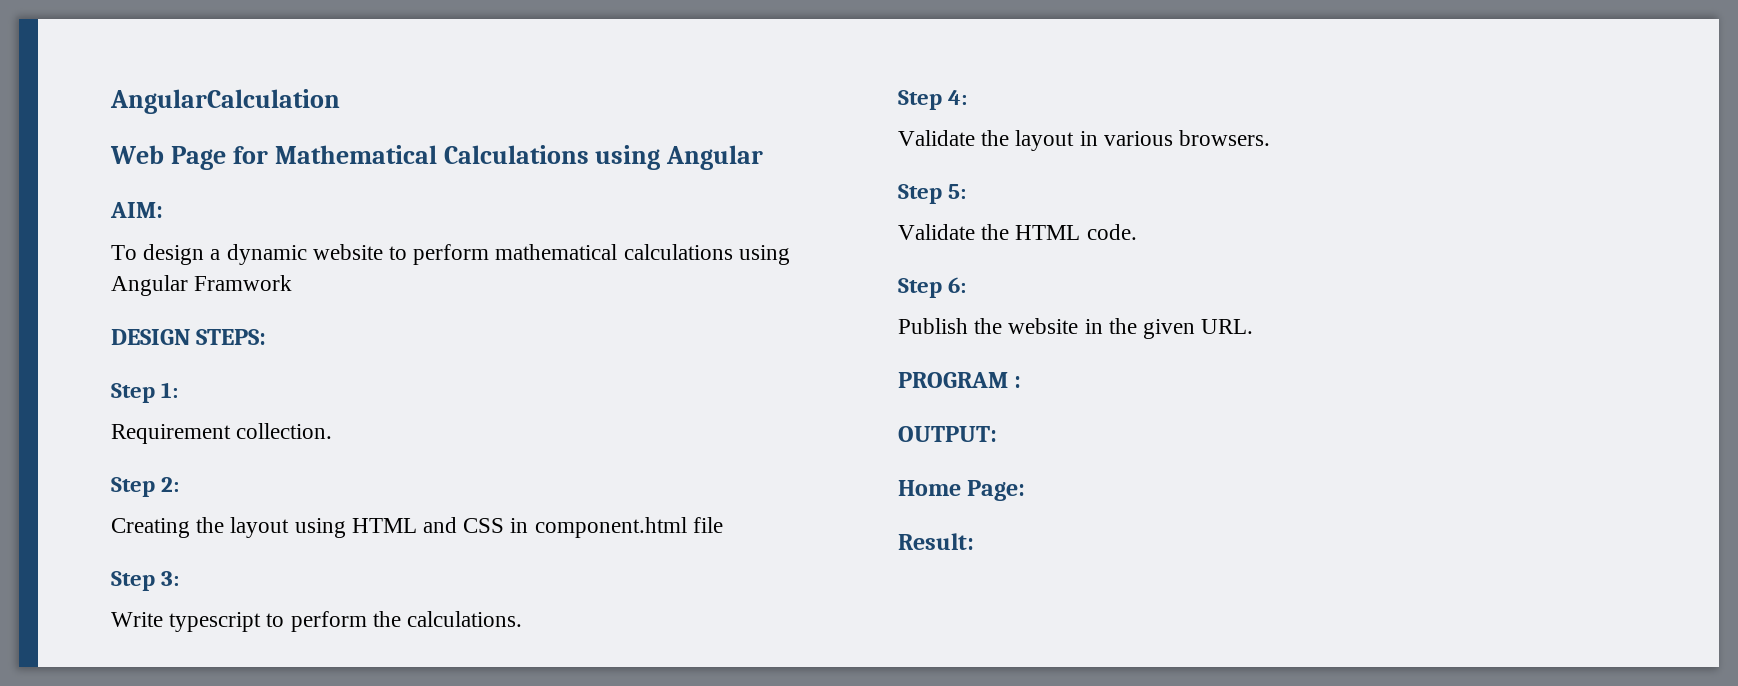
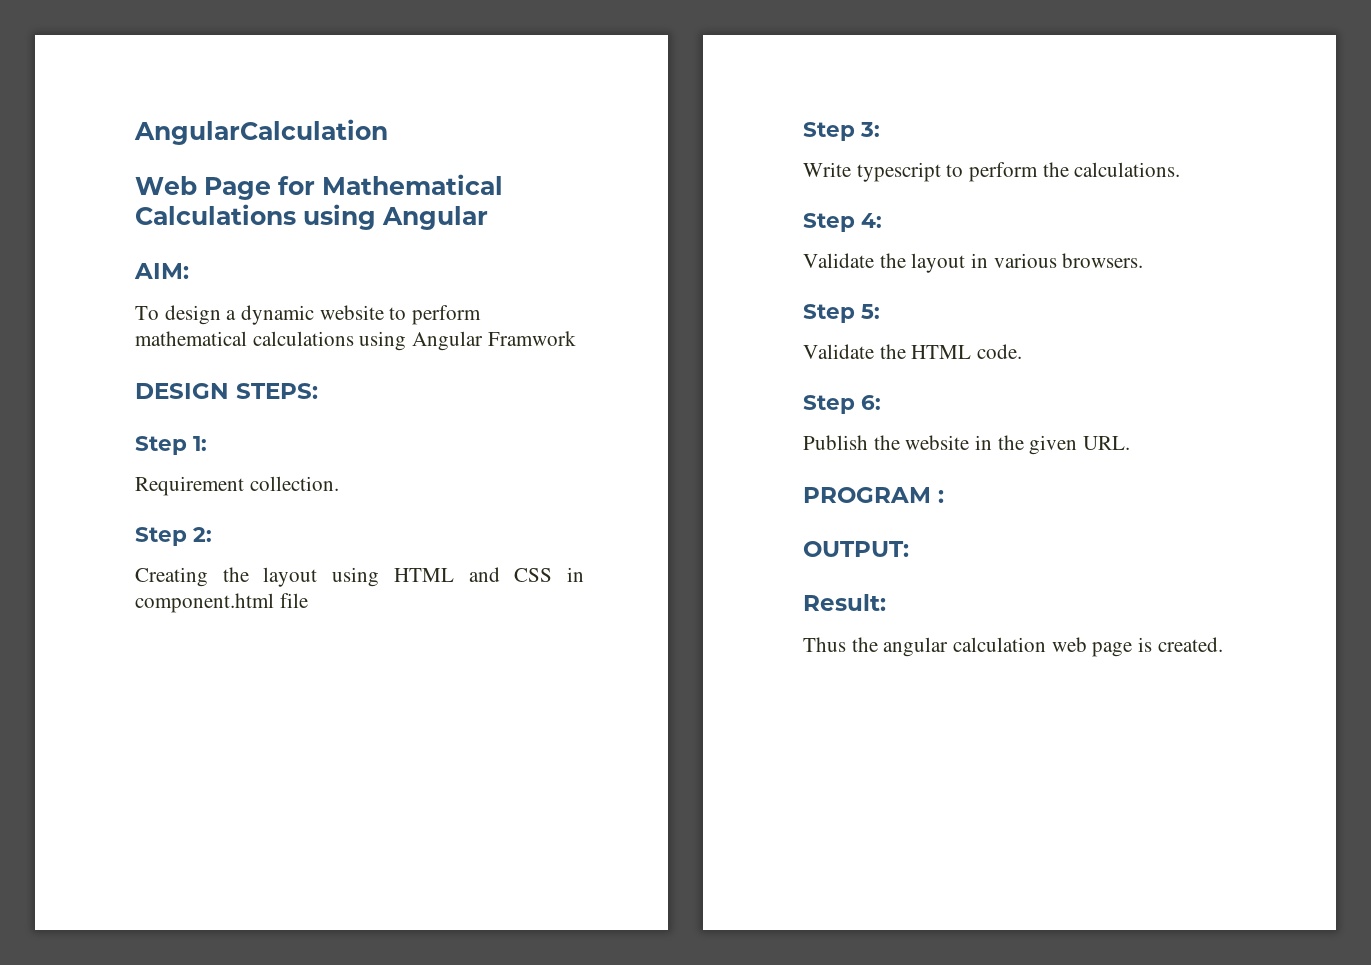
[898,480,1026,501] [898,533,974,550] Home Page: // Result: -> [803,594,886,611] [803,637,1223,657] Result: // Thus the angular calculation web page is created.

